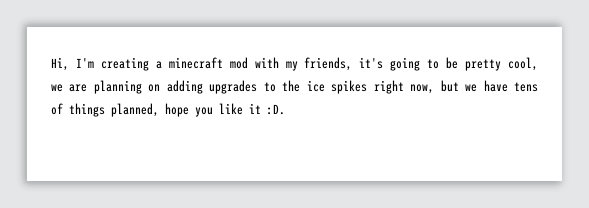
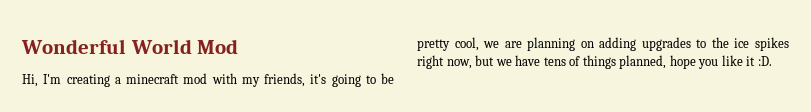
(51, 64) none -> [21,39,239,54] Wonderful World Mod //

